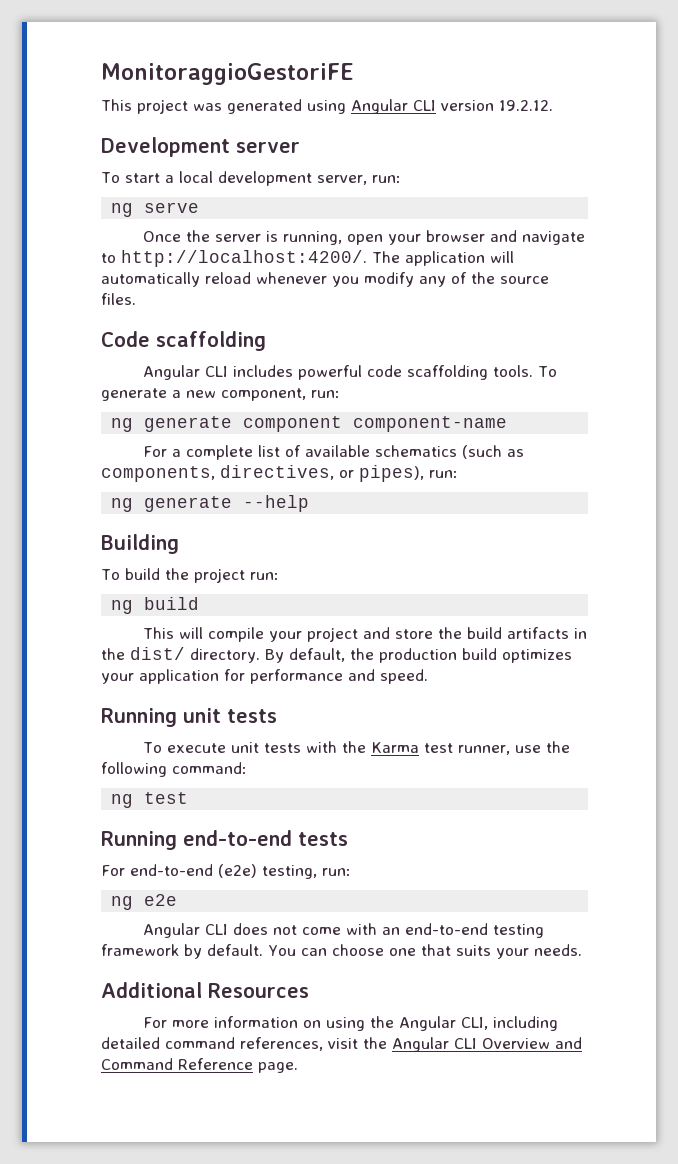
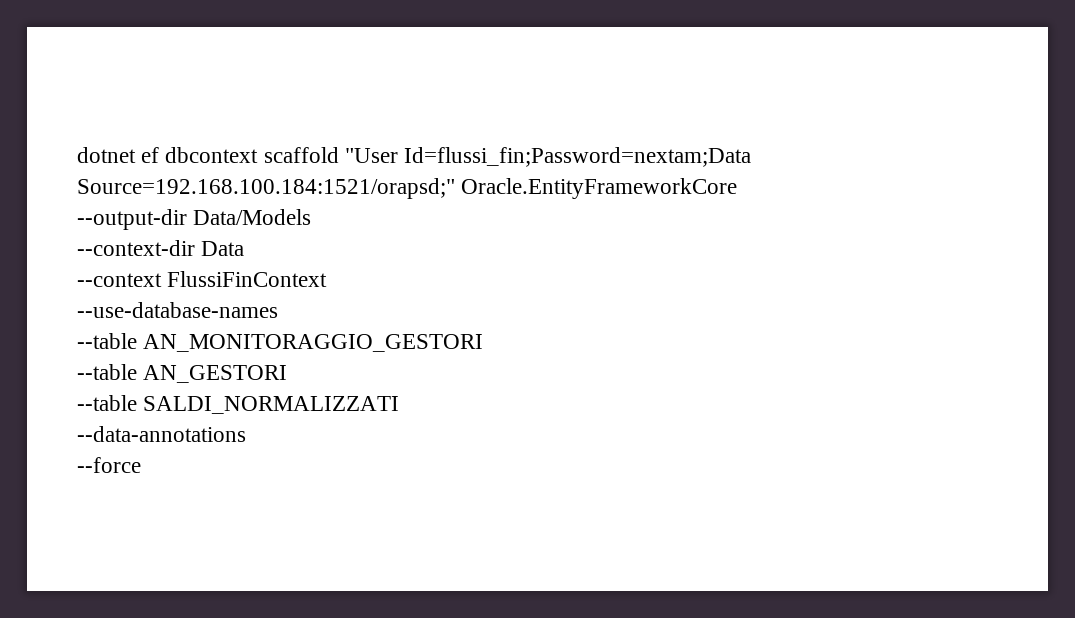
[101,63,354,85] [101,99,553,114] [101,137,300,157] [101,171,401,186] [111,202,200,217] [143,230,586,245] [101,250,514,267] [101,272,549,287] [101,293,136,305] [101,331,266,351] [143,365,558,380] [101,388,340,401] [111,416,508,432] [143,445,525,460] [101,465,458,482] [111,495,310,512] [101,534,179,554] [101,568,279,583] [111,597,200,614] [143,627,588,642] [101,647,572,663] [101,669,428,684] [101,708,277,727] [143,741,571,755] [101,762,247,777] [111,792,189,808] [101,830,348,850] [101,864,351,879] [111,894,178,910] [143,923,545,938] [101,944,582,959] [101,982,309,998] [143,1016,559,1031] [101,1037,582,1052] [101,1058,298,1073] MonitoraggioGestoriFE // This project was generated using Angular CLI version 19.2.12. // Development server // To start a local development server, run: // ng serve // Once the server is running, open your browser and navigate to http://localhost:4200/. The application will automatically reload whenever you modify any of the source files. // Code scaffolding // Angular CLI includes powerful code scaffolding tools. To generate a new component, run: // ng generate component component-name // For a complete list of available schematics (such as components, directives, or pipes), run: // ng generate --help // Building // To build the project run: // ng build // This will compile your project and store the build artifacts in the dist/ directory. By default, the production build optimizes your application for performance and speed. // Running unit tests // To execute unit tests with the Karma test runner, use the following command: // ng test // Running end-to-end tests // For end-to-end (e2e) testing, run: // ng e2e // Angular CLI does not come with an end-to-end testing framework by default. You can choose one that suits your needs. // Additional Resources // For more information on using the Angular CLI, including detailed command references, visit the Angular CLI Overview and Command Reference page. -> [77,147,752,167] [77,178,738,199] [77,209,312,230] [77,240,245,256] [77,271,328,287] [77,302,278,318] [77,333,484,352] [77,364,288,383] [77,395,400,414] [77,426,246,442] [77,457,141,473] dotnet ef dbcontext scaffold "User Id=flussi_fin;Password=nextam;Data Source=192.168.100.184:1521/orapsd;" Oracle.EntityFrameworkCore // --output-dir Data/Models // --context-dir Data // --context FlussiFinContext // --use-database-names // --table AN_MONITORAGGIO_GESTORI // --table AN_GESTORI // --table SALDI_NORMALIZZATI // --data-annotations // --force

